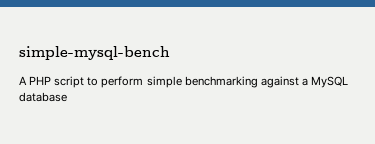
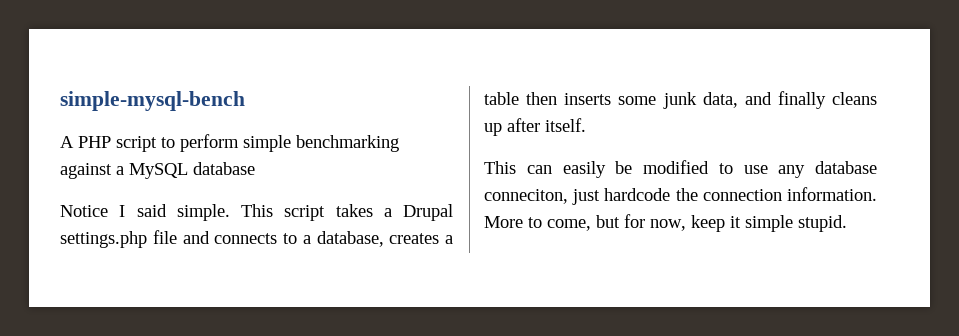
(67, 97) none -> [60,204,453,221] [60,230,453,248] [484,91,877,109] [484,118,586,136] [484,160,877,178] [484,187,877,205] [484,214,847,232] // Notice I said simple. This script takes a Drupal settings.php file and connects to a database, creates a table then inserts some junk data, and finally cleans up after itself. // This can easily be modified to use any database conneciton, just hardcode the connection information. More to come, but for now, keep it simple stupid.

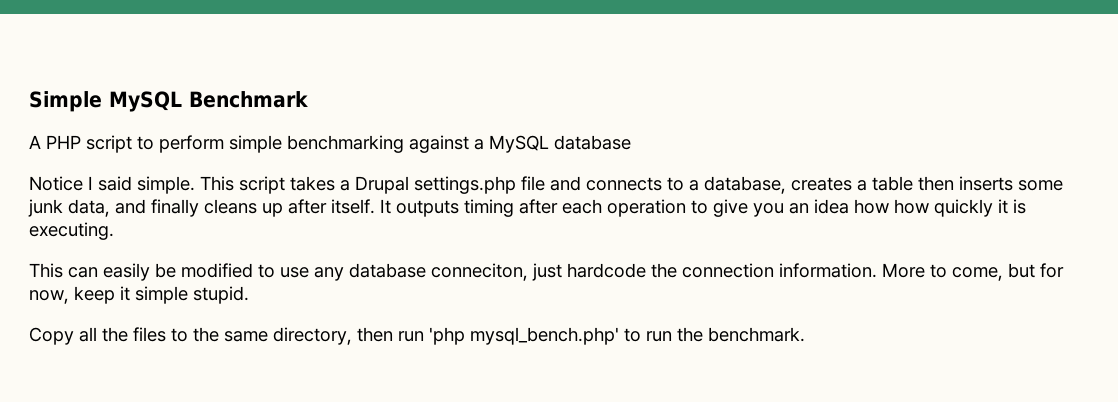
[60,91,245,111] simple-mysql-bench -> [29,91,308,112] Simple MySQL Benchmark
(586, 125) none -> [380,199,1026,217] [29,222,114,240] It outputs timing after each operation to give you an idea how how quickly it is executing.
(847, 223) none -> [29,327,805,345] // Copy all the files to the same directory, then run 'php mysql_bench.php' to run the benchmark.

